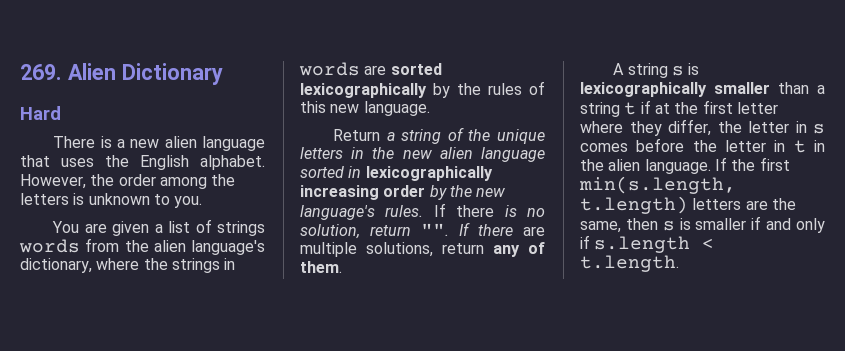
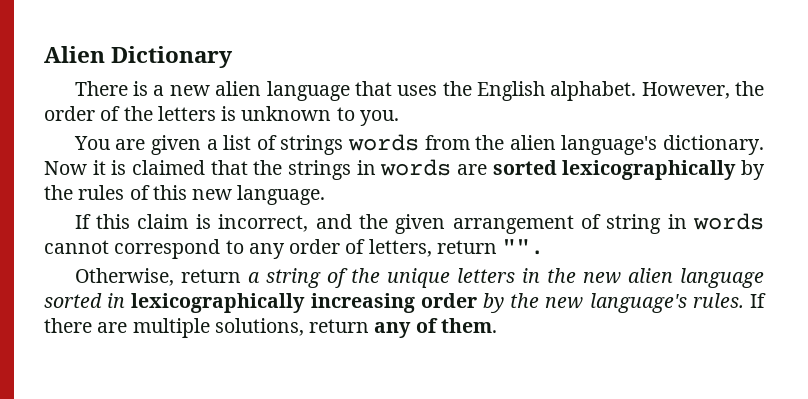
[20,64,62,80] 269. -> (44, 54) none
[20,106,61,120] // Hard -> (234, 57) none
[159,177,207,189] among -> [100,106,121,121] of
[20,258,140,273] dictionary, where -> [663,135,764,155] [44,160,248,175] dictionary. Now it is claimed that
[333,129,381,141] Return -> [74,213,765,234] [44,239,545,259] [74,268,241,286] If this claim is incorrect, and the given arrangement of string in words cannot correspond to any order of letters, return "". // Otherwise, return
[504,205,545,217] [300,222,513,239] is no solution, return "". If there -> (92, 325) none
[613,63,700,78] [580,82,825,97] [580,100,778,117] [580,119,825,136] [580,138,825,153] [580,157,790,174] [579,176,736,194] [580,196,796,214] [580,216,825,233] [580,235,715,253] [580,255,679,272] // A string s is lexicographically smaller than a string t if at the first letter where they differ, the letter in s comes before the letter in t in the alien language. If the first min(s.length, t.length) letters are the same, then s is smaller if and only if s.length < t.length. -> (497, 325) none

